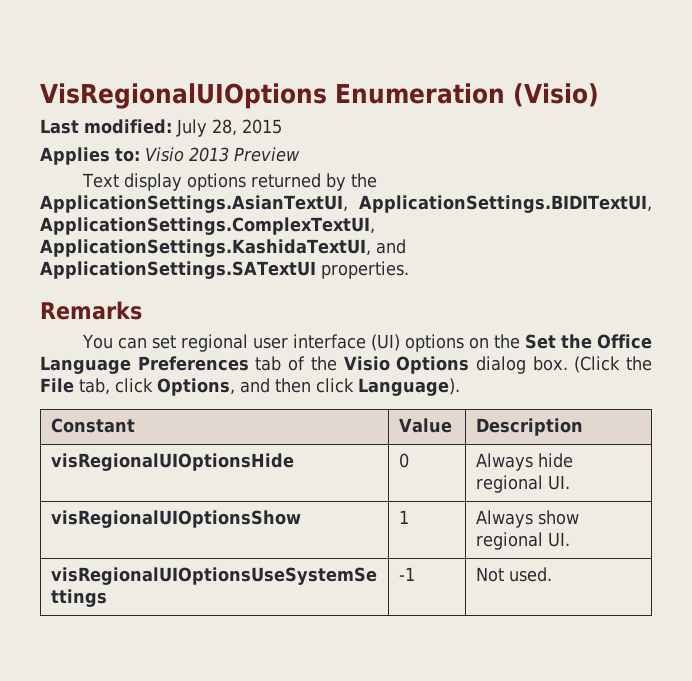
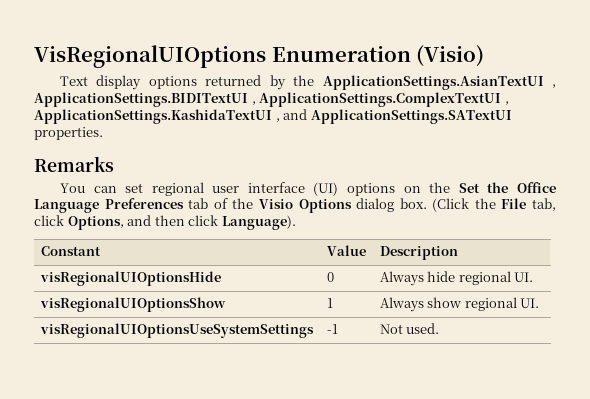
[40,119,282,137] [40,147,300,165] // Last modified: July 28, 2015 // Applies to: Visio 2013 Preview -> (485, 56) none
[40,195,652,213] [40,217,375,235] [40,239,371,257] ApplicationSettings.AsianTextUI, ApplicationSettings.BIDITextUI, ApplicationSettings.ComplexTextUI, ApplicationSettings.KashidaTextUI, -> [322,75,556,90] [34,92,509,107] [34,109,280,124] ApplicationSettings.AsianTextUI , ApplicationSettings.BIDITextUI , ApplicationSettings.ComplexTextUI , ApplicationSettings.KashidaTextUI ,

